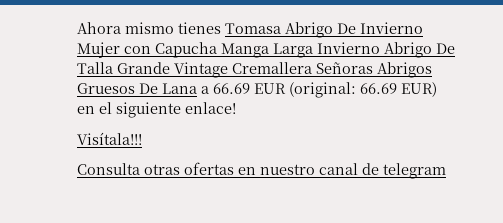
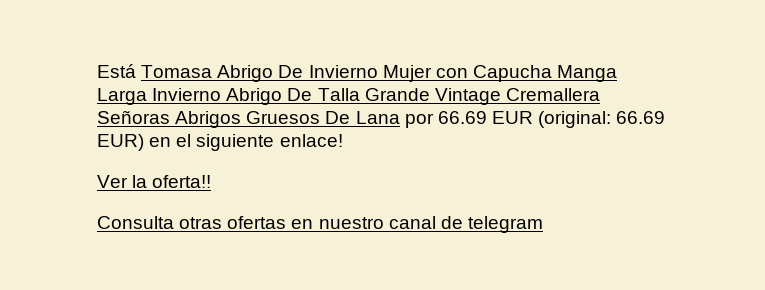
[77,22,221,34] Ahora mismo tienes -> [97,64,136,78] Está
[201,86,209,94] a -> [404,113,434,128] por
[77,132,142,145] Visítala!!! -> [97,175,212,188] Ver la oferta!!

